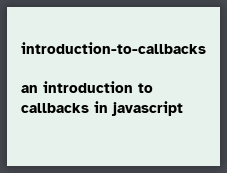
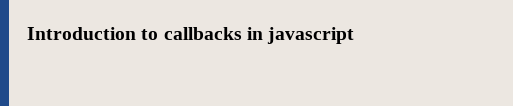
[21,42,206,54] [21,81,133,93] introduction-to-callbacks // an introduction -> [27,27,136,40] Introduction

